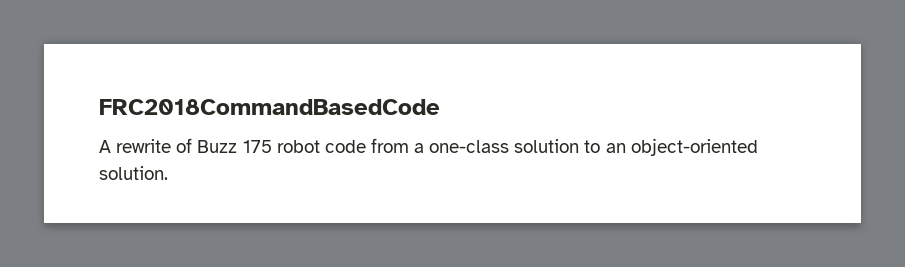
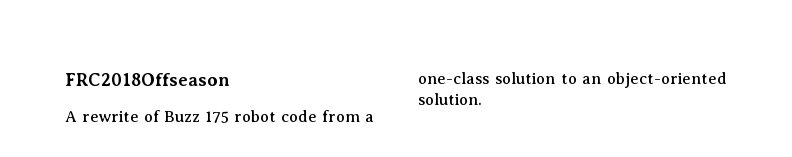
[99,99,440,115] FRC2018CommandBasedCode -> [65,73,230,86] FRC2018Offseason

